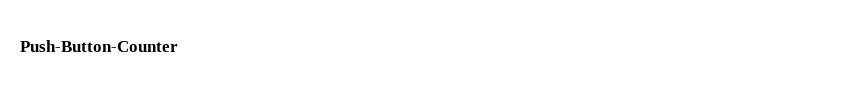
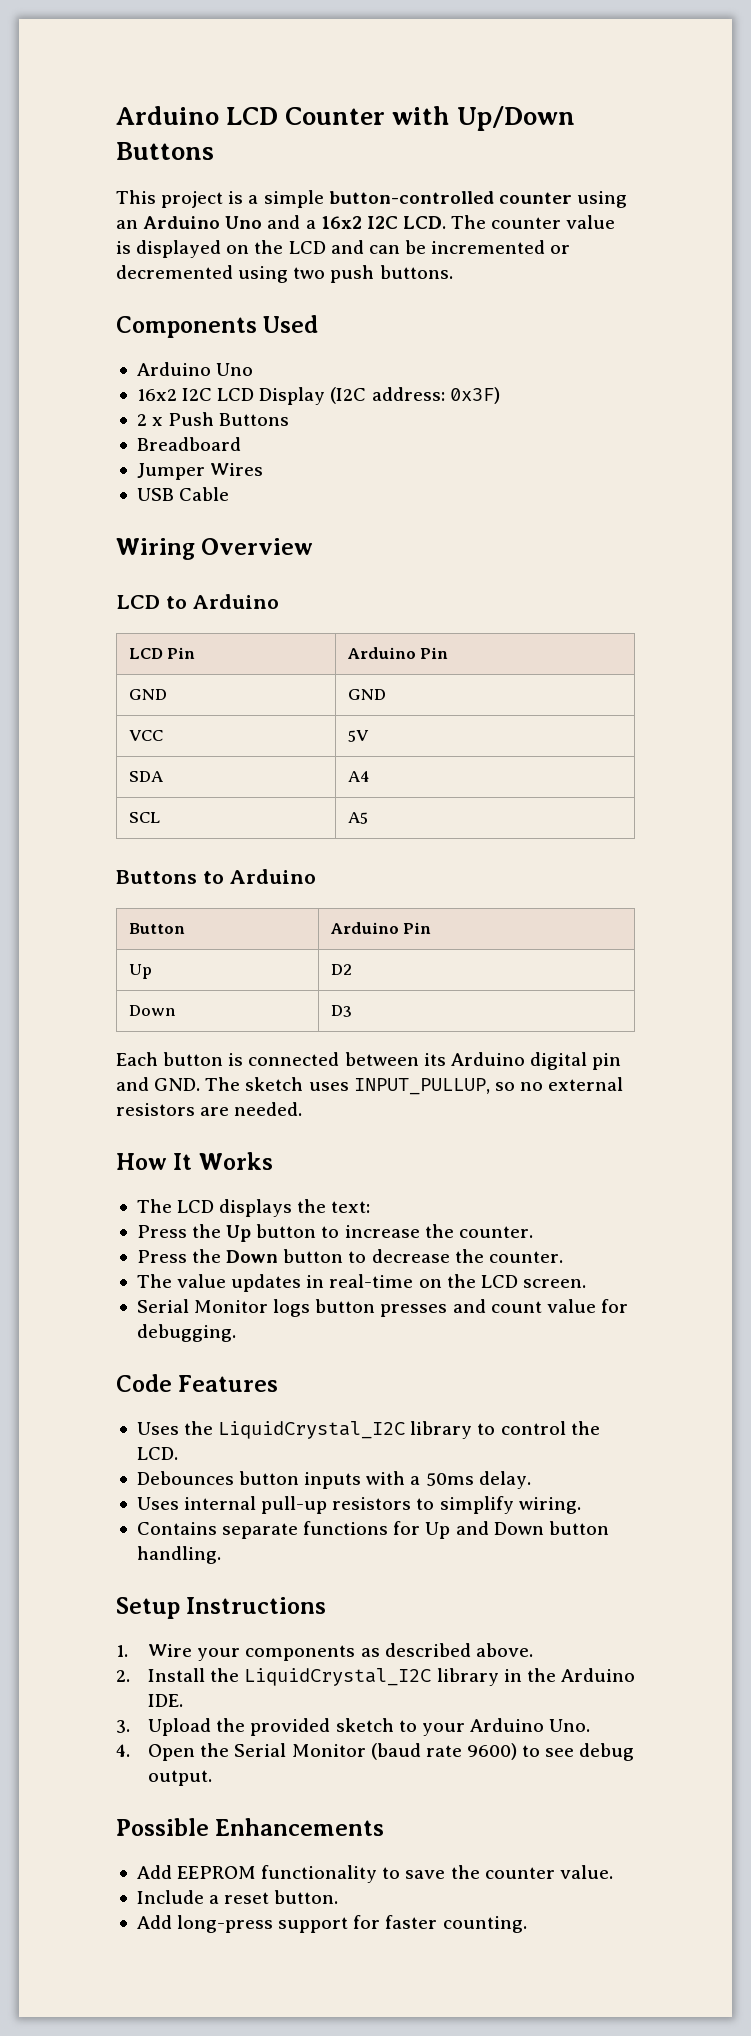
[20,40,178,52] Push-Button-Counter -> [116,106,575,131] [116,142,214,160] [116,190,627,208] [116,215,616,229] [116,240,571,258] [116,265,453,283] [116,315,319,338] [136,362,254,376] [136,387,500,405] [136,412,290,426] [136,437,241,451] [136,463,264,480] [136,487,230,501] [116,538,314,560] [116,594,279,609] [128,647,196,659] [346,647,449,659] [128,689,167,700] [347,689,386,700] [128,730,163,741] [347,730,369,742] [128,771,163,782] [347,771,370,782] [128,812,160,823] [347,812,368,824] [116,869,316,884] [128,923,185,934] [329,922,432,934] [128,964,152,979] [330,964,352,975] [128,1005,176,1016] [330,1005,352,1017] [116,1052,622,1070] [116,1077,624,1095] [116,1102,303,1116] [116,1152,273,1170] [136,1199,371,1217] [136,1224,533,1242] [136,1249,563,1263] [136,1274,586,1292] [136,1299,628,1317] [136,1324,236,1342] [116,1374,279,1392] [136,1421,600,1439] [136,1447,178,1460] [136,1471,531,1489] [136,1496,581,1514] [136,1521,609,1539] [136,1546,221,1564] [116,1597,327,1619] [116,1643,533,1661] [116,1668,635,1686] [148,1694,184,1707] [116,1718,591,1736] [116,1743,635,1761] [148,1770,213,1786] [116,1818,385,1836] [136,1865,613,1883] [136,1890,339,1904] [136,1915,527,1933] Arduino LCD Counter with Up/Down Buttons // This project is a simple button-controlled counter using an Arduino Uno and a 16x2 I2C LCD. The counter value is displayed on the LCD and can be incremented or decremented using two push buttons. // Components Used // Arduino Uno // 16x2 I2C LCD Display (I2C address: 0x3F) // 2 x Push Buttons // Breadboard // Jumper Wires // USB Cable // Wiring Overview // LCD to Arduino // LCD Pin | Arduino Pin // GND | GND // VCC | 5V // SDA | A4 // SCL | A5 // Buttons to Arduino // Button | Arduino Pin // Up | D2 // Down | D3 // Each button is connected between its Arduino digital pin and GND. The sketch uses INPUT_PULLUP, so no external resistors are needed. // How It Works // The LCD displays the text: // Press the Up button to increase the counter. // Press the Down button to decrease the counter. // The value updates in real-time on the LCD screen. // Serial Monitor logs button presses and count value for debugging. // Code Features // Uses the LiquidCrystal_I2C library to control the LCD. // Debounces button inputs with a 50ms delay. // Uses internal pull-up resistors to simplify wiring. // Contains separate functions for Up and Down button handling. // Setup Instructions // 1. Wire your components as described above. // 2. Install the LiquidCrystal_I2C library in the Arduino IDE. // 3. Upload the provided sketch to your Arduino Uno. // 4. Open the Serial Monitor (baud rate 9600) to see debug output. // Possible Enhancements // Add EEPROM functionality to save the counter value. // Include a reset button. // Add long-press support for faster counting.

